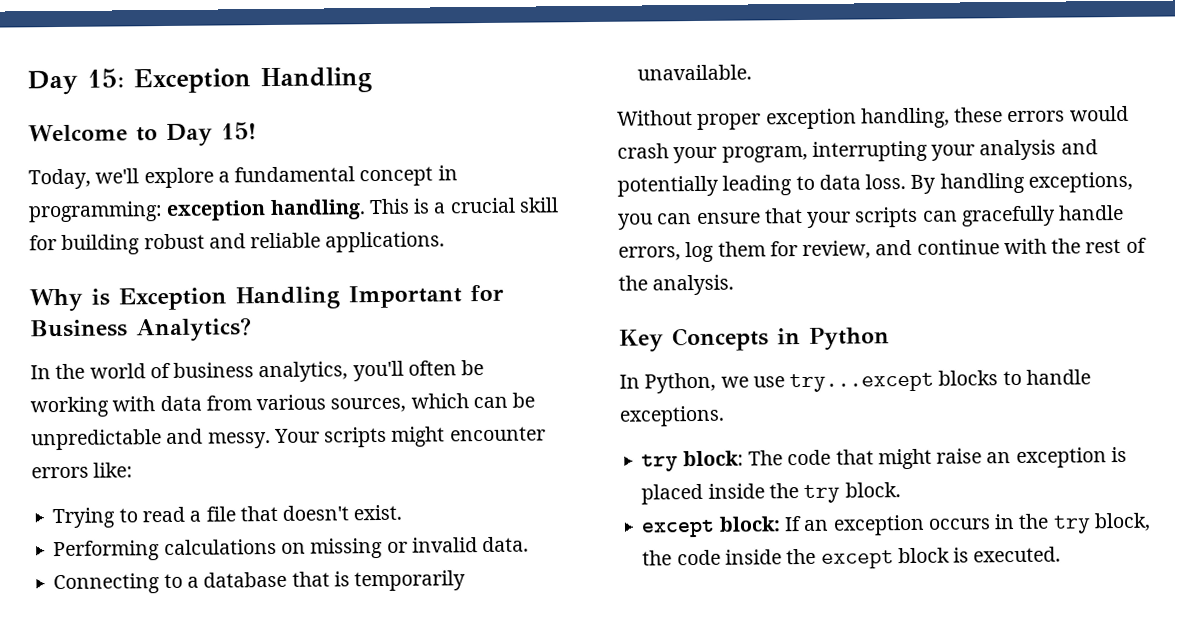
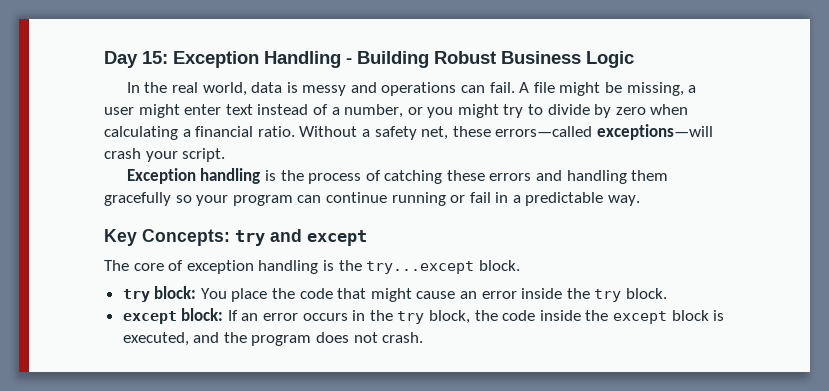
[28,122,257,146] [28,165,458,190] [28,197,559,223] [29,231,446,255] [29,284,504,312] [30,317,252,342] [30,360,485,383] [30,392,536,418] [31,426,546,451] [31,462,134,479] [52,504,403,529] [53,536,530,562] [53,570,467,595] [637,64,753,81] [617,105,1129,130] [617,139,1098,164] [617,171,1133,197] [618,204,1125,230] [618,237,1147,263] [618,274,735,296] [619,327,890,352] [619,369,1091,394] [619,405,725,427] [641,446,1127,472] [641,483,704,505] // Welcome to Day 15! // Today, we'll explore a fundamental concept in programming: exception handling. This is a crucial skill for building robust and reliable applications. // Why is Exception Handling Important for Business Analytics? // In the world of business analytics, you'll often be working with data from various sources, which can be unpredictable and messy. Your scripts might encounter errors like: // Trying to read a file that doesn't exist. // Performing calculations on missing or invalid data. // Connecting to a database that is temporarily unavailable. // Without proper exception handling, these errors would crash your program, interrupting your analysis and potentially leading to data loss. By handling exceptions, you can ensure that your scripts can gracefully handle errors, log them for review, and continue with the rest of the analysis. // Key Concepts in Python // In Python, we use try...except blocks to handle exceptions. // try block: The code that might raise an exception is placed -> [346,51,634,68] [126,82,697,96] [104,104,689,118] [104,124,713,140] [104,148,226,162] [126,168,669,184] [104,192,641,206] [104,229,367,246] [104,260,520,274] [122,286,517,302] - Building Robust Business Logic // In the real world, data is messy and operations can fail. A file might be missing, a user might enter text instead of a number, or you might try to divide by zero when calculating a financial ratio. Without a safety net, these errors—called exceptions—will crash your script. // Exception handling is the process of catching these errors and handling them gracefully so your program can continue running or fail in a predictable way. // Key Concepts: try and except // The core of exception handling is the try...except block. // try block: You place the code that might cause an error
[832,514,925,536] exception -> [263,313,299,321] error
[973,546,1062,563] executed. -> [122,332,424,346] executed, and the program does not crash.

